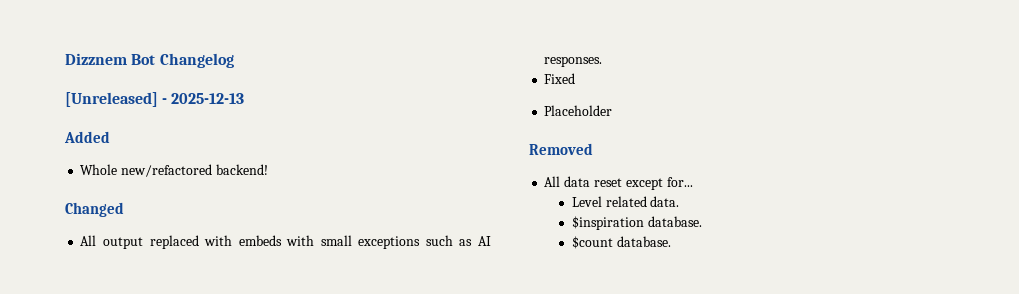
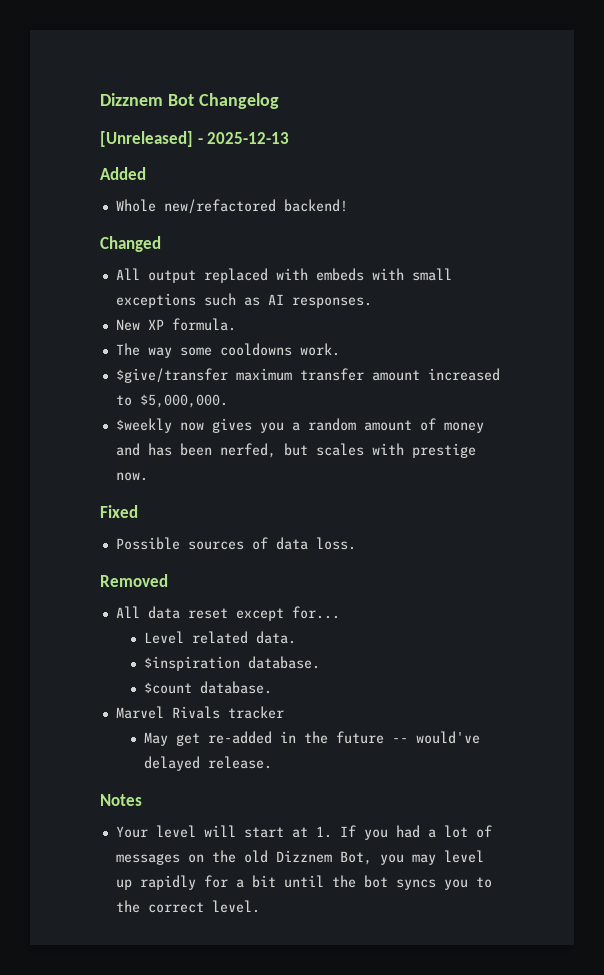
[544,73,576,84] [544,105,613,116] Fixed // Placeholder -> [115,318,236,331] [115,343,340,358] [115,368,500,383] [115,394,228,408] [115,418,484,433] [115,443,476,458] [115,472,148,481] [100,505,138,518] [115,537,356,550] New XP formula. // The way some cooldowns work. // $give/transfer maximum transfer amount increased to $5,000,000. // $weekly now gives you a random amount of money and has been nerfed, but scales with prestige now. // Fixed // Possible sources of data loss.
(671, 241) none -> [115,706,284,719] [143,731,480,746] [143,756,272,771] [100,794,142,806] [115,825,492,840] [115,850,484,865] [115,875,492,890] [115,900,260,913] // Marvel Rivals tracker // May get re-added in the future -- would've delayed release. // Notes // Your level will start at 1. If you had a lot of messages on the old Dizznem Bot, you may level up rapidly for a bit until the bot syncs you to the correct level.

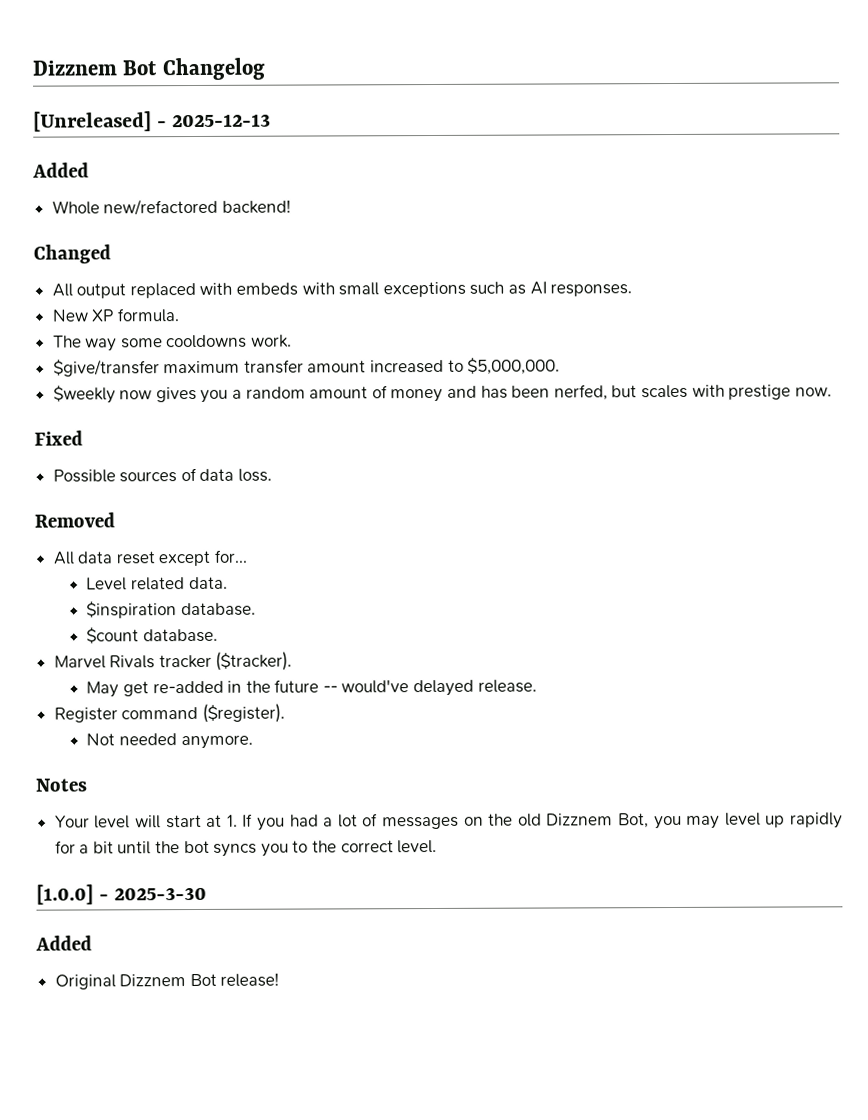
(284, 712) none -> [215,651,293,671] ($tracker).
(272, 762) none -> [53,703,285,723] [86,733,253,750] // Register command ($register). // Not needed anymore.
(260, 906) none -> [36,884,208,905] [35,935,92,951] [54,972,280,990] // [1.0.0] - 2025-3-30 // Added // Original Dizznem Bot release!

